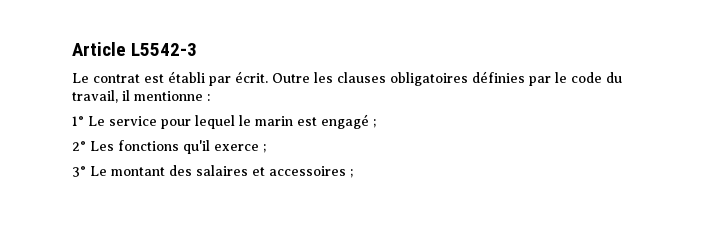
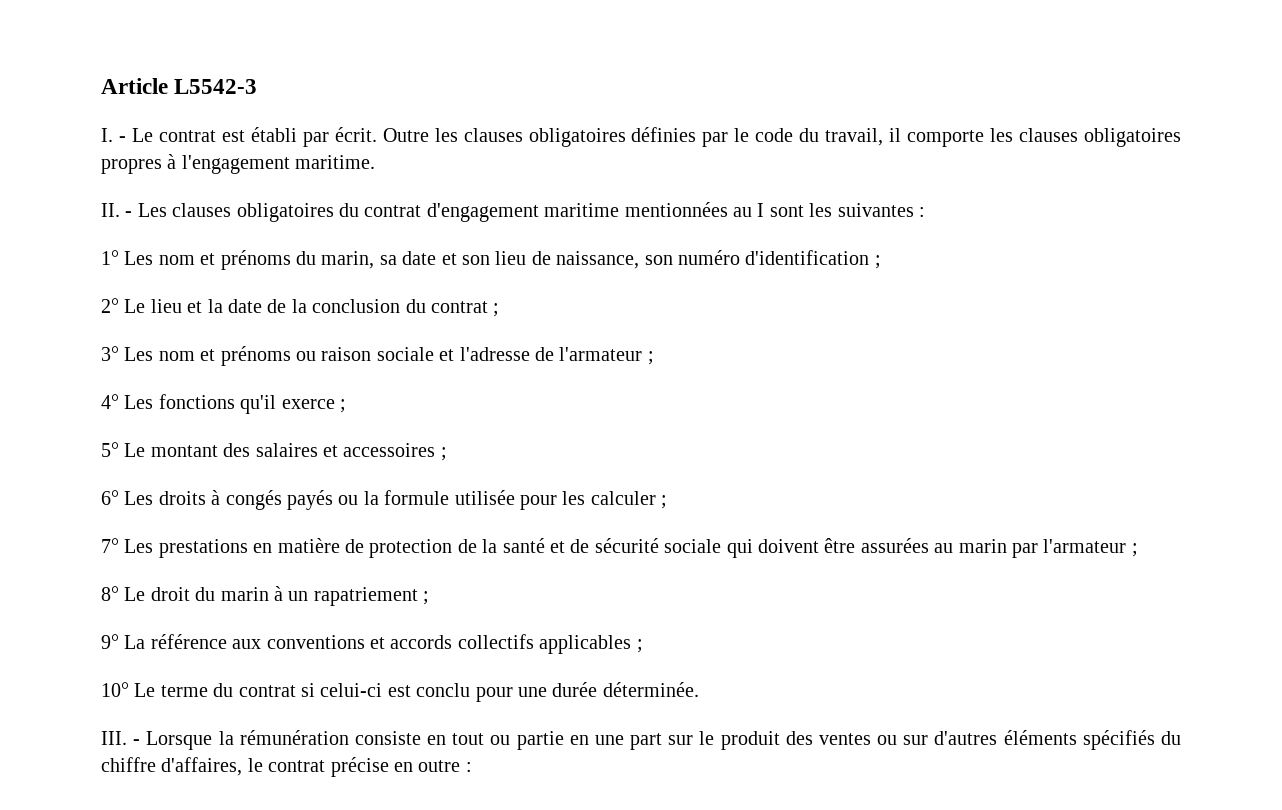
(198, 49) none -> [101,128,126,142] I. -
[134,91,210,101] [72,114,376,129] [72,141,86,151] mentionne : // 1° Le service pour lequel le marin est engagé ; // 2° -> [907,128,1182,147] [101,154,376,174] [101,202,925,222] [101,250,881,270] [101,298,500,317] [101,346,654,366] [101,394,119,409] comporte les clauses obligatoires propres à l'engagement maritime. // II. - Les clauses obligatoires du contrat d'engagement maritime mentionnées au I sont les suivantes : // 1° Les nom et prénoms du marin, sa date et son lieu de naissance, son numéro d'identification ; // 2° Le lieu et la date de la conclusion du contrat ; // 3° Les nom et prénoms ou raison sociale et l'adresse de l'armateur ; // 4°
[72,166,86,177] 3° -> [101,442,119,457] 5°
(353, 173) none -> [101,490,668,510] [101,538,1138,558] [101,586,430,606] [101,634,643,654] [101,682,699,702] [101,730,1181,750] [101,757,472,777] // 6° Les droits à congés payés ou la formule utilisée pour les calculer ; // 7° Les prestations en matière de protection de la santé et de sécurité sociale qui doivent être assurées au marin par l'armateur ; // 8° Le droit du marin à un rapatriement ; // 9° La référence aux conventions et accords collectifs applicables ; // 10° Le terme du contrat si celui-ci est conclu pour une durée déterminée. // III. - Lorsque la rémunération consiste en tout ou partie en une part sur le produit des ventes ou sur d'autres éléments spécifiés du chiffre d'affaires, le contrat précise en outre :

